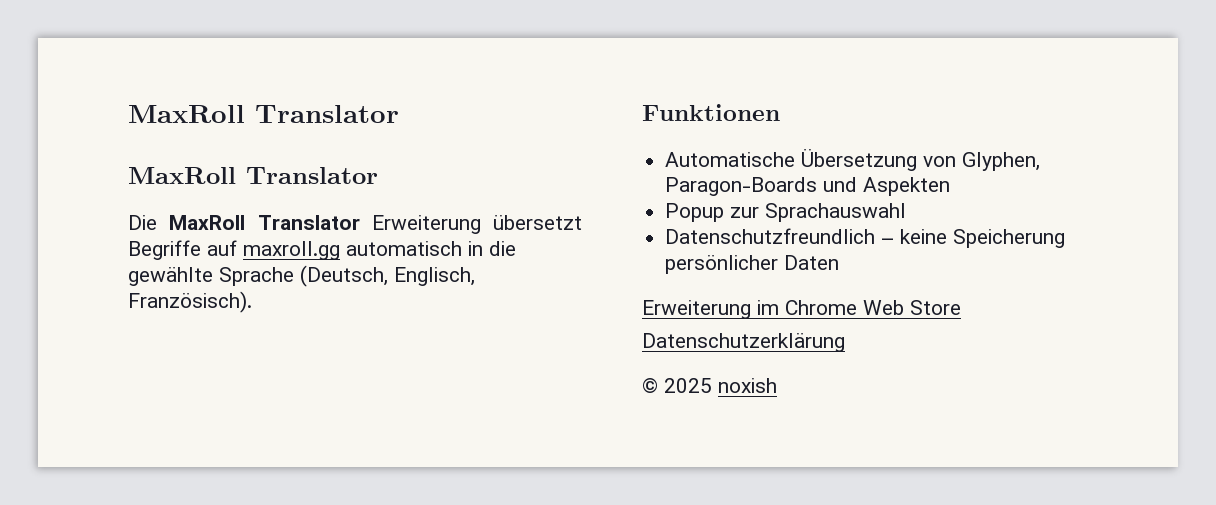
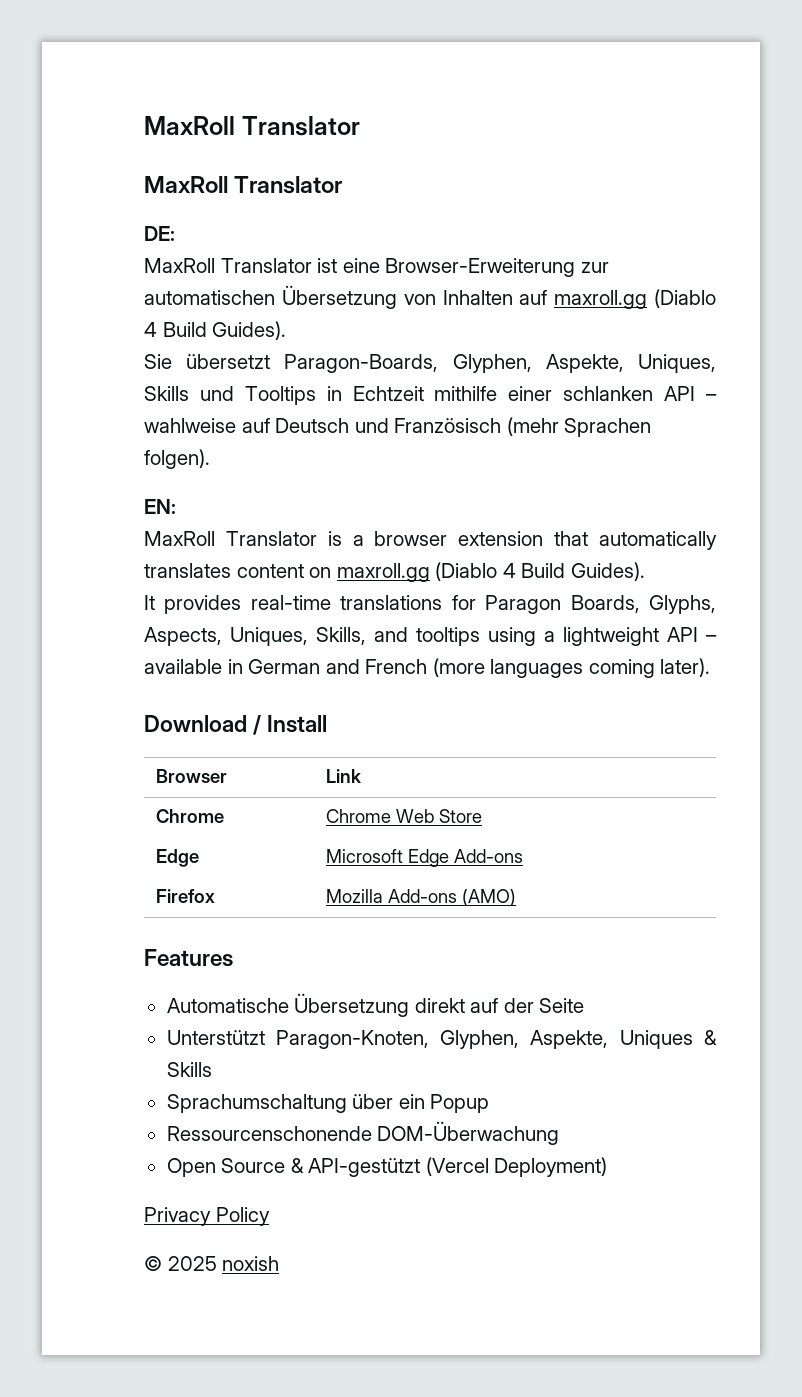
[128,215,582,234] [128,240,516,260] [128,265,475,287] [128,291,252,313] [642,104,780,121] [665,149,1041,171] [665,177,951,196] [665,203,907,222] [665,228,1066,248] [665,255,840,274] [642,300,961,319] [642,333,845,352] Die MaxRoll Translator Erweiterung übersetzt Begriffe auf maxroll.gg automatisch in die gewählte Sprache (Deutsch, Englisch, Französisch). // Funktionen // Automatische Übersetzung von Glyphen, Paragon-Boards und Aspekten // Popup zur Sprachauswahl // Datenschutzfreundlich – keine Speicherung persönlicher Daten // Erweiterung im Chrome Web Store // Datenschutzerklärung -> [144,226,175,241] [144,258,609,277] [144,285,716,309] [144,321,287,340] [144,354,716,373] [144,386,718,405] [144,417,652,437] [144,449,210,469] [144,499,176,514] [144,531,717,550] [144,562,645,582] [144,595,716,614] [144,627,717,646] [144,658,711,678] [144,715,328,735] [155,769,227,783] [325,769,361,783] [155,809,224,823] [325,809,482,823] [155,849,199,867] [325,849,523,867] [155,889,215,903] [325,889,516,906] [144,949,233,967] [166,993,585,1017] [166,1030,717,1049] [166,1062,212,1077] [166,1094,490,1113] [166,1121,560,1145] [166,1157,608,1177] [144,1207,270,1226] DE: // MaxRoll Translator ist eine Browser-Erweiterung zur automatischen Übersetzung von Inhalten auf maxroll.gg (Diablo 4 Build Guides). // Sie übersetzt Paragon-Boards, Glyphen, Aspekte, Uniques, Skills und Tooltips in Echtzeit mithilfe einer schlanken API – wahlweise auf Deutsch und Französisch (mehr Sprachen folgen). // EN: // MaxRoll Translator is a browser extension that automatically translates content on maxroll.gg (Diablo 4 Build Guides). // It provides real-time translations for Paragon Boards, Glyphs, Aspects, Uniques, Skills, and tooltips using a lightweight API – available in German and French (more languages coming later). // Download / Install // Browser | Link // Chrome | Chrome Web Store // Edge | Microsoft Edge Add-ons // Firefox | Mozilla Add-ons (AMO) // Features // Automatische Übersetzung direkt auf der Seite // Unterstützt Paragon-Knoten, Glyphen, Aspekte, Uniques & Skills // Sprachumschaltung über ein Popup // Ressourcenschonende DOM-Überwachung // Open Source & API-gestützt (Vercel Deployment) // Privacy Policy

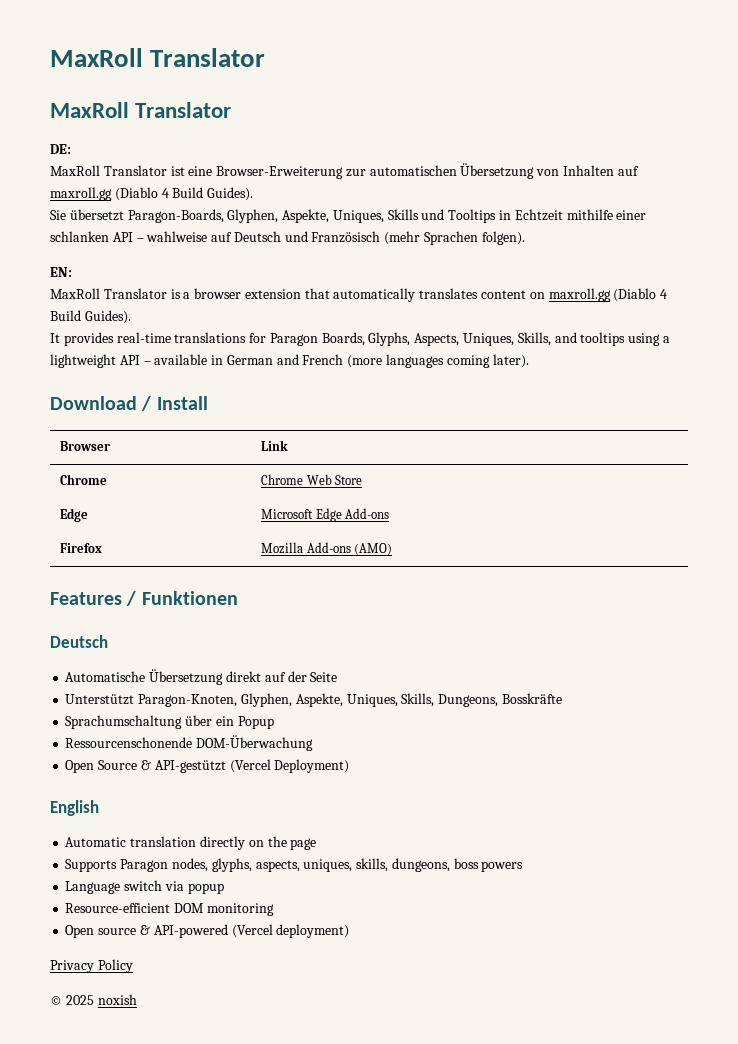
(233, 958) none -> [126,591,238,606] [50,635,108,648] / Funktionen // Deutsch
[619,1030,717,1049] [166,1062,212,1077] Uniques & Skills -> [346,693,562,707] Uniques, Skills, Dungeons, Bosskräfte
(608, 1167) none -> [50,800,99,816] [65,836,317,850] [65,858,524,872] [65,880,224,894] [65,903,274,916] [65,924,350,938] // English // Automatic translation directly on the page // Supports Paragon nodes, glyphs, aspects, uniques, skills, dungeons, boss powers // Language switch via popup // Resource-efficient DOM monitoring // Open source & API-powered (Vercel deployment)

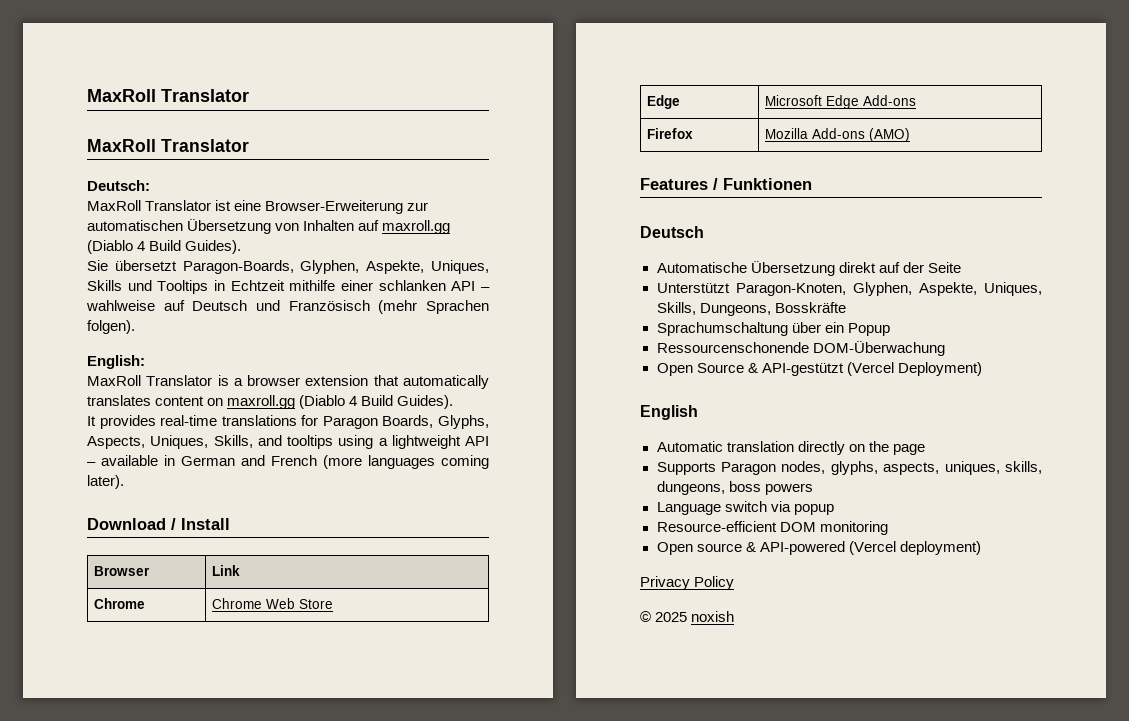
[50,144,71,154] DE: -> [87,180,150,191] Deutsch:
[50,267,72,277] EN: -> [87,355,145,369] English:

